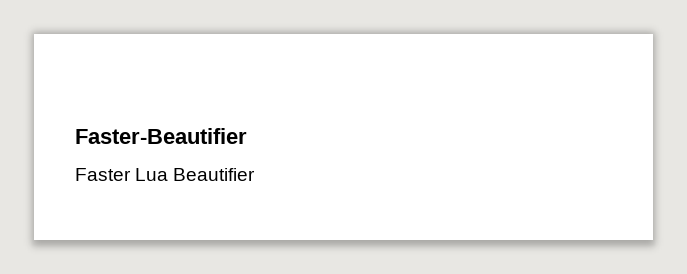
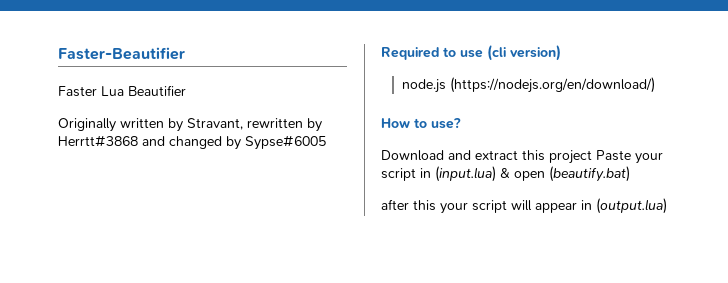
(256, 174) none -> [58,118,322,132] [58,135,326,150] [381,45,561,61] [401,77,655,93] [381,118,461,129] [381,150,663,164] [381,166,630,182] [381,198,667,214] // Originally written by Stravant, rewritten by Herrtt#3868 and changed by Sypse#6005 // Required to use (cli version) // node.js (https://nodejs.org/en/download/) // How to use? // Download and extract this project Paste your script in (input.lua) & open (beautify.bat) // after this your script will appear in (output.lua)

